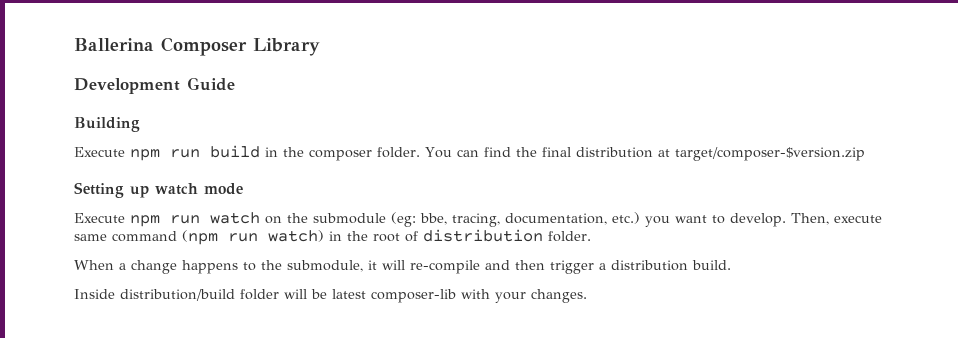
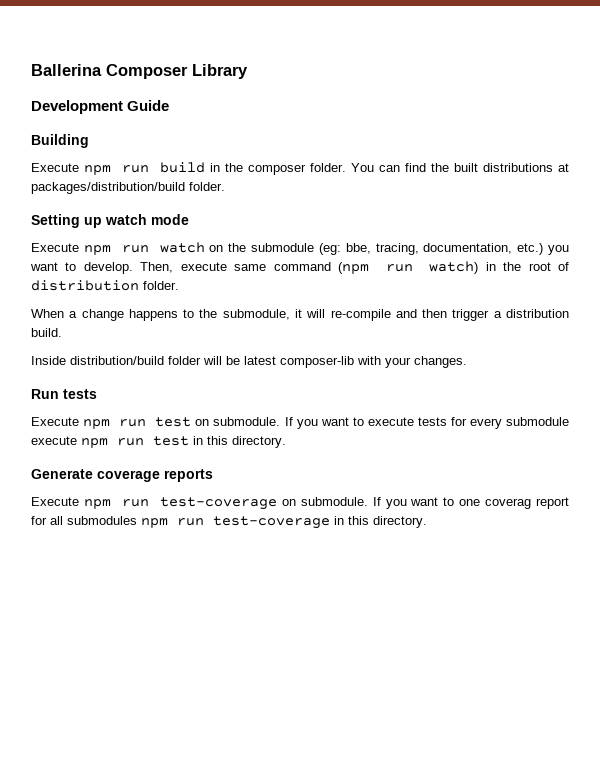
[541,147,865,161] final distribution at target/composer-$version.zip -> [454,163,570,172] [31,182,225,194] built distributions at packages/distribution/build folder.
(587, 296) none -> [31,389,97,399] [31,417,569,429] [31,436,286,448] [31,469,213,482] [31,497,569,510] [31,516,427,529] // Run tests // Execute npm run test on submodule. If you want to execute tests for every submodule execute npm run test in this directory. // Generate coverage reports // Execute npm run test-coverage on submodule. If you want to one coverag report for all submodules npm run test-coverage in this directory.

